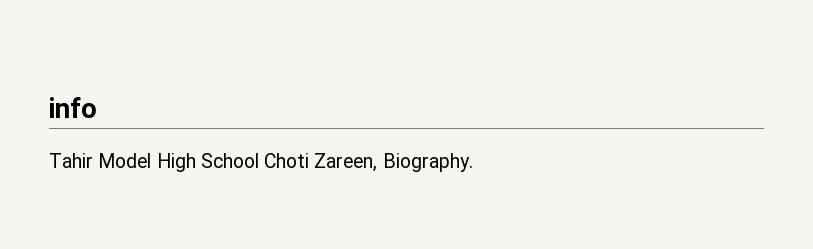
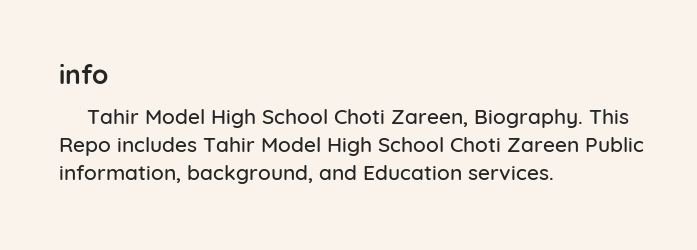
(473, 162) none -> [588,109,629,124] [59,137,644,156] [59,165,554,184] This Repo includes Tahir Model High School Choti Zareen Public information, background, and Education services.

